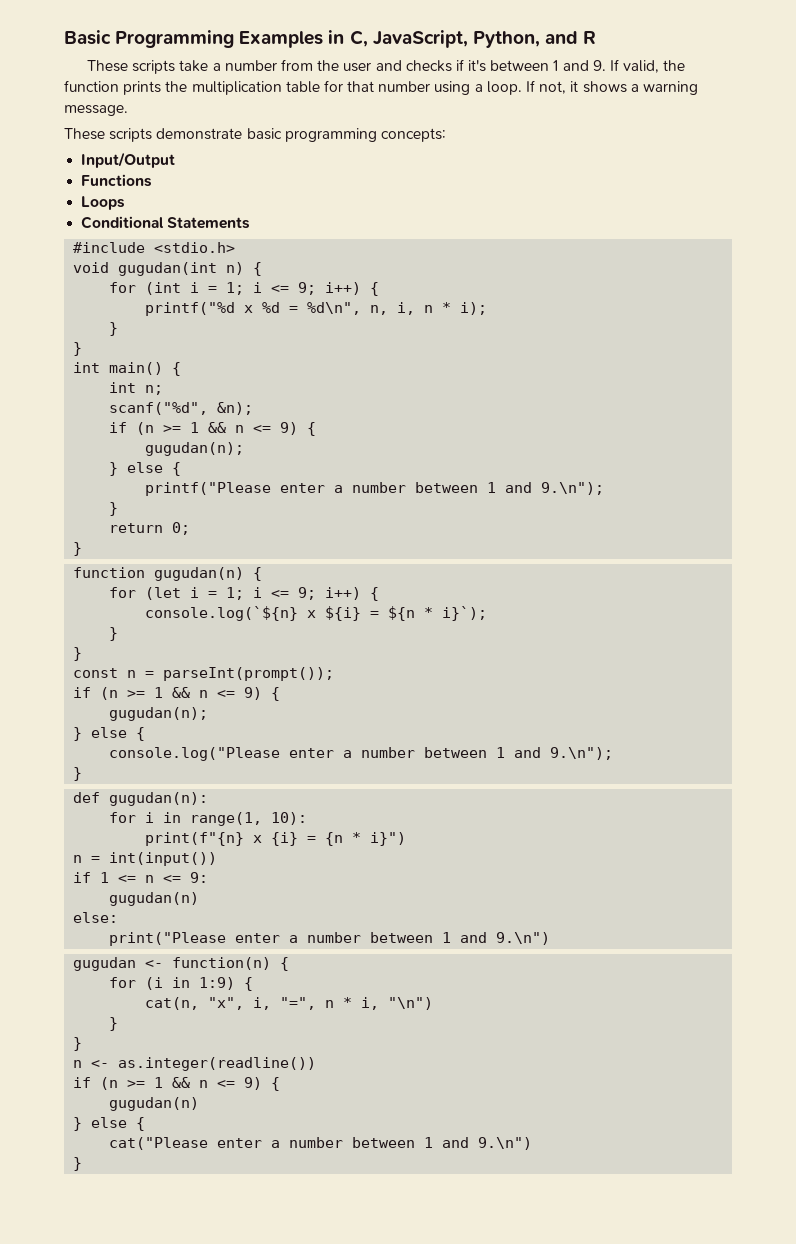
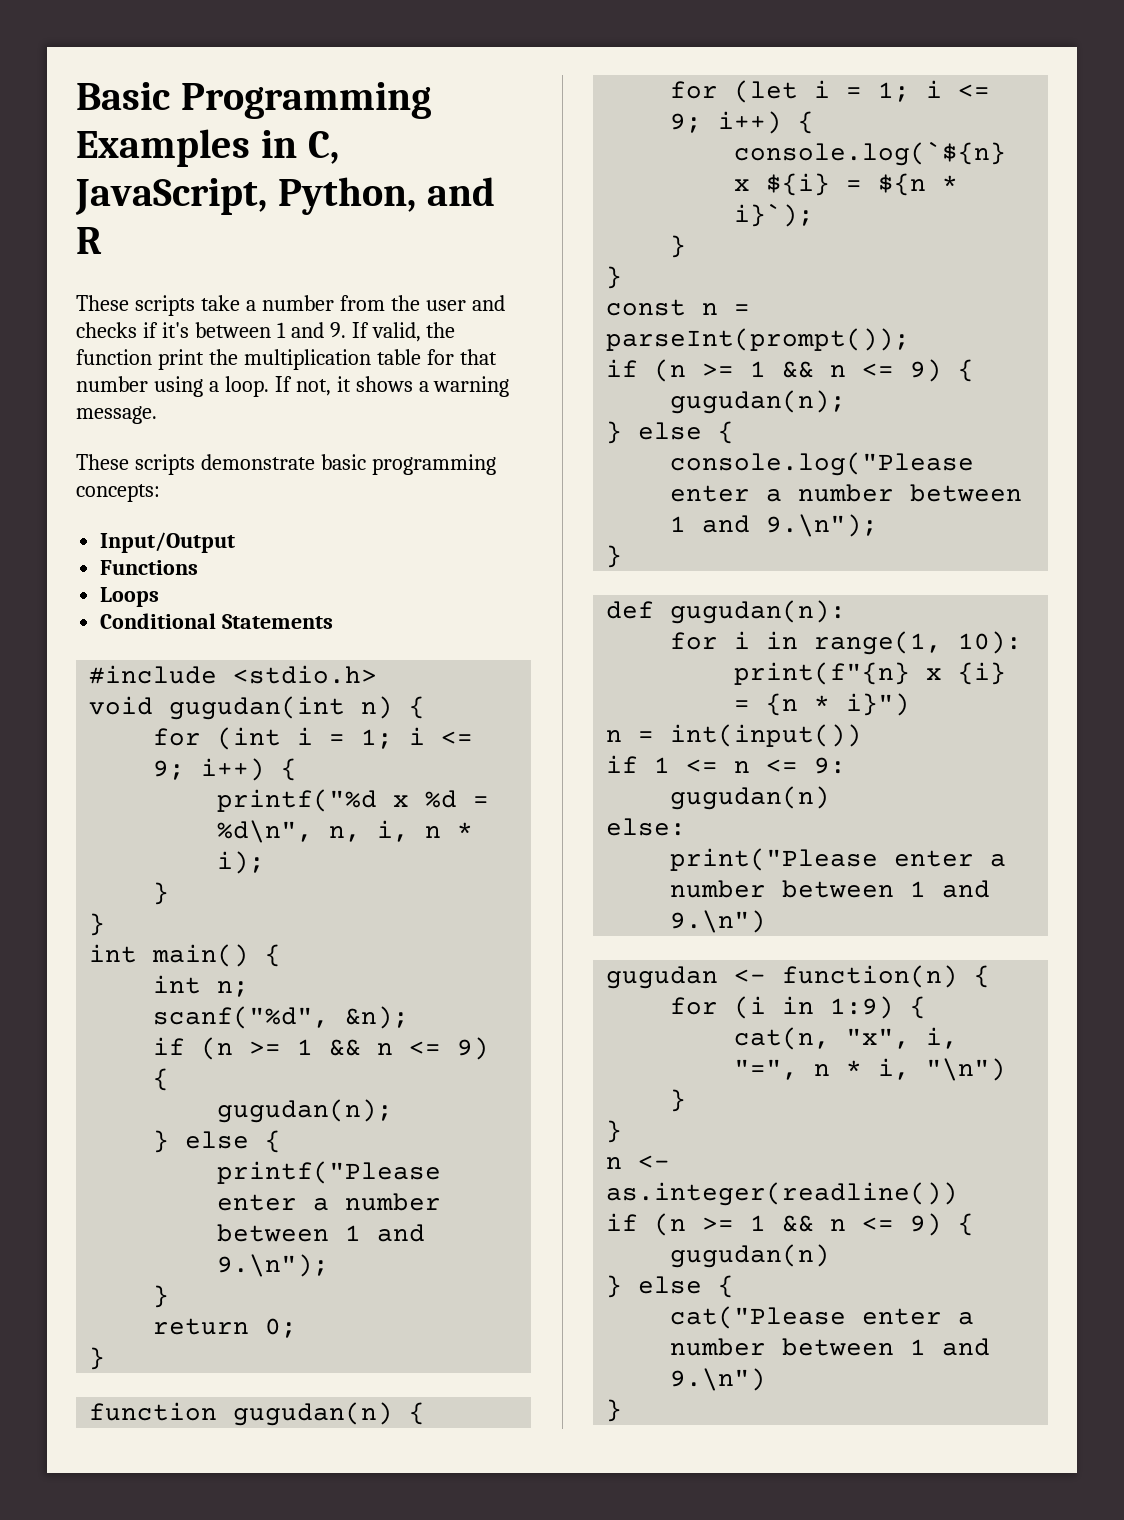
[123,81,162,95] prints -> [157,349,204,370] print

